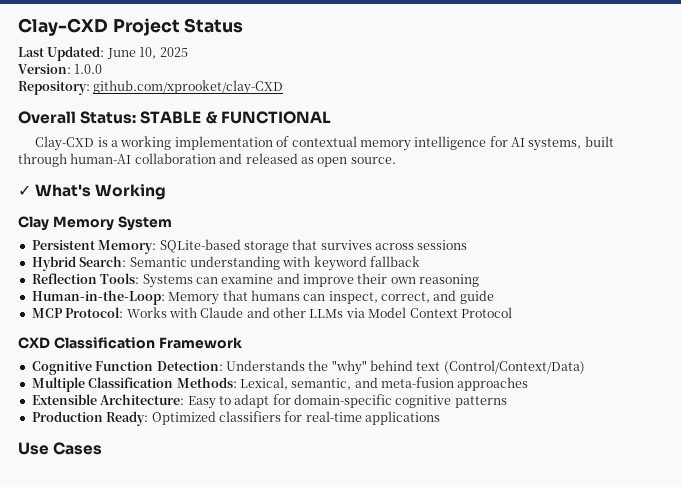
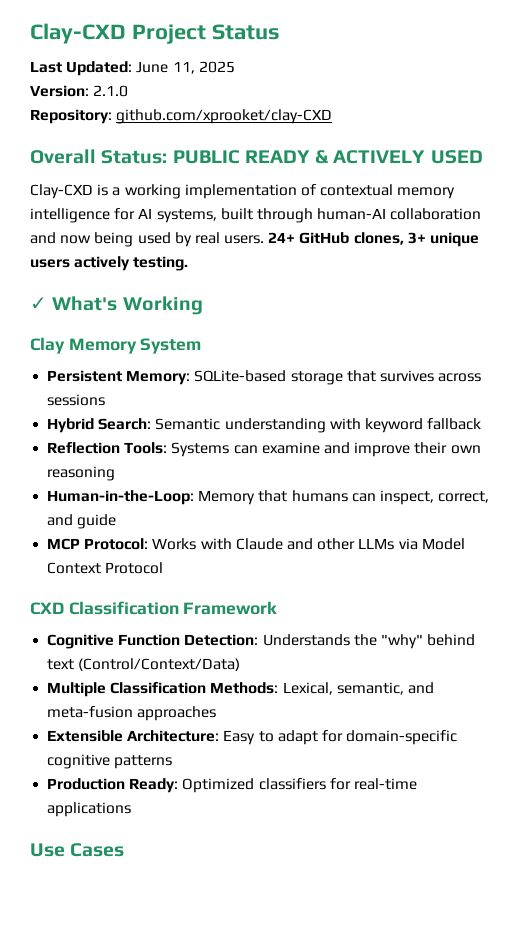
[139,47,157,59] 10, -> [172,61,195,74] 11,
[74,64,103,74] 1.0.0 -> [93,85,129,97] 2.1.0
[140,111,331,124] STABLE & FUNCTIONAL -> [172,150,483,164] PUBLIC READY & ACTIVELY USED
[245,153,396,167] released as open source. -> [60,232,480,247] [30,256,189,271] now being used by real users. 24+ GitHub clones, 3+ unique users actively testing.

